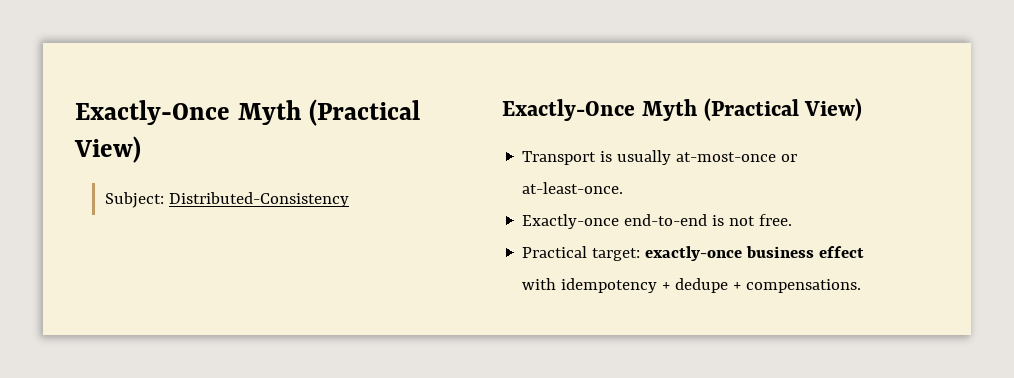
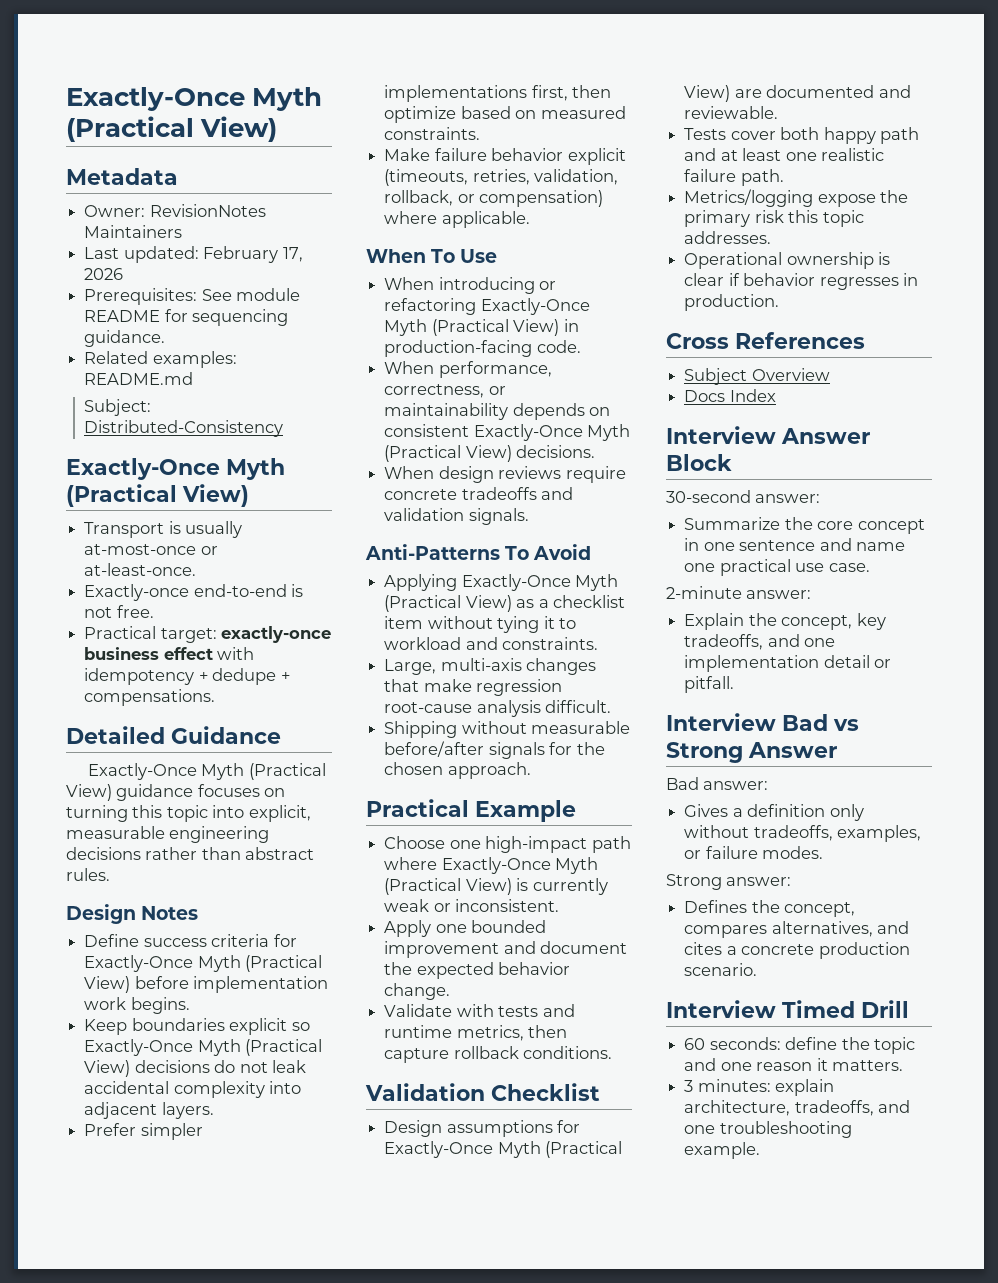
[75,99,420,126] [74,136,141,163] Exactly-Once Myth (Practical View) -> [66,87,323,111] [66,116,278,142] [66,168,178,185] [84,204,266,217] [84,225,183,238] [84,246,303,263] [84,268,124,280] [84,288,301,305] [84,309,289,326] [84,330,166,347] [84,351,237,368] [84,372,194,385] Exactly-Once Myth (Practical View) // Metadata // Owner: RevisionNotes Maintainers // Last updated: February 17, 2026 // Prerequisites: See module README for sequencing guidance. // Related examples: README.md
(862, 286) none -> [66,726,281,744] [87,763,326,780] [66,784,286,801] [66,805,311,822] [66,826,270,843] [66,847,315,860] [66,868,110,881] [66,904,199,924] [84,934,297,947] [84,955,323,972] [84,976,329,993] [84,997,190,1014] [84,1018,310,1035] [84,1039,323,1056] [84,1060,306,1077] [84,1081,302,1098] [84,1102,214,1119] [84,1123,203,1140] [384,85,612,102] [384,106,626,123] [384,127,481,140] [384,148,626,165] [384,169,619,186] [384,190,604,207] [384,211,530,228] [366,249,498,263] [384,277,557,294] [384,298,590,315] [384,319,579,336] [384,340,581,357] [384,361,552,378] [384,384,506,398] [384,403,611,420] [384,424,631,441] [384,445,596,462] [384,466,626,483] [384,487,574,500] [384,508,529,525] [365,544,592,560] [384,574,619,591] [384,595,625,612] [384,616,576,633] [384,637,599,650] [384,658,597,675] [384,679,563,696] [384,700,612,717] [384,721,631,738] [384,741,605,759] [384,762,531,779] [366,799,576,822] [384,836,631,853] [384,857,599,874] [384,878,608,895] [384,899,560,912] [384,920,547,937] [384,941,628,958] [384,962,571,979] [384,983,451,1000] [384,1004,575,1017] [384,1025,568,1041] [384,1046,613,1063] [365,1083,600,1101] [384,1120,581,1137] [384,1141,623,1158] [684,85,911,102] [684,106,779,119] [684,127,919,144] [684,148,884,161] [684,169,784,186] [684,189,909,207] [684,210,864,227] [684,231,772,244] [684,252,891,269] [684,273,918,290] [684,294,780,311] [666,332,865,349] [684,368,830,385] [684,389,776,402] [666,426,870,444] [666,454,732,471] [666,490,821,503] [684,517,925,534] [684,538,905,551] [684,559,870,576] [666,586,812,599] [684,613,886,630] [684,634,836,650] [684,655,892,672] [684,676,735,693] [666,713,859,731] [666,742,837,763] [666,777,769,790] [684,804,864,821] [684,825,922,842] [684,846,824,859] [666,874,792,890] [684,900,856,917] [684,921,910,938] [684,942,910,959] [684,963,758,976] [666,1000,909,1018] [684,1037,915,1054] [684,1058,903,1071] [684,1079,835,1096] [684,1100,911,1116] [684,1121,852,1138] [684,1142,761,1159] // Detailed Guidance // Exactly-Once Myth (Practical View) guidance focuses on turning this topic into explicit, measurable engineering decisions rather than abstract rules. // Design Notes // Define success criteria for Exactly-Once Myth (Practical View) before implementation work begins. // Keep boundaries explicit so Exactly-Once Myth (Practical View) decisions do not leak accidental complexity into adjacent layers. // Prefer simpler implementations first, then optimize based on measured constraints. // Make failure behavior explicit (timeouts, retries, validation, rollback, or compensation) where applicable. // When To Use // When introducing or refactoring Exactly-Once Myth (Practical View) in production-facing code. // When performance, correctness, or maintainability depends on consistent Exactly-Once Myth (Practical View) decisions. // When design reviews require concrete tradeoffs and validation signals. // Anti-Patterns To Avoid // Applying Exactly-Once Myth (Practical View) as a checklist item without tying it to workload and constraints. // Large, multi-axis changes that make regression root-cause analysis difficult. // Shipping without measurable before/after signals for the chosen approach. // Practical Example // Choose one high-impact path where Exactly-Once Myth (Practical View) is currently weak or inconsistent. // Apply one bounded improvement and document the expected behavior change. // Validate with tests and runtime metrics, then capture rollback conditions. // Validation Checklist // Design assumptions for Exactly-Once Myth (Practical View) are documented and reviewable. // Tests cover both happy path and at least one realistic failure path. // Metrics/logging expose the primary risk this topic addresses. // Operational ownership is clear if behavior regresses in production. // Cross References // Subject Overview // Docs Index // Interview Answer Block // 30-second answer: // Summarize the core concept in one sentence and name one practical use case. // 2-minute answer: // Explain the concept, key tradeoffs, and one implementation detail or pitfall. // Interview Bad vs Strong Answer // Bad answer: // Gives a definition only without tradeoffs, examples, or failure modes. // Strong answer: // Defines the concept, compares alternatives, and cites a concrete production scenario. // Interview Timed Drill // 60 seconds: define the topic and one reason it matters. // 3 minutes: explain architecture, tradeoffs, and one troubleshooting example.

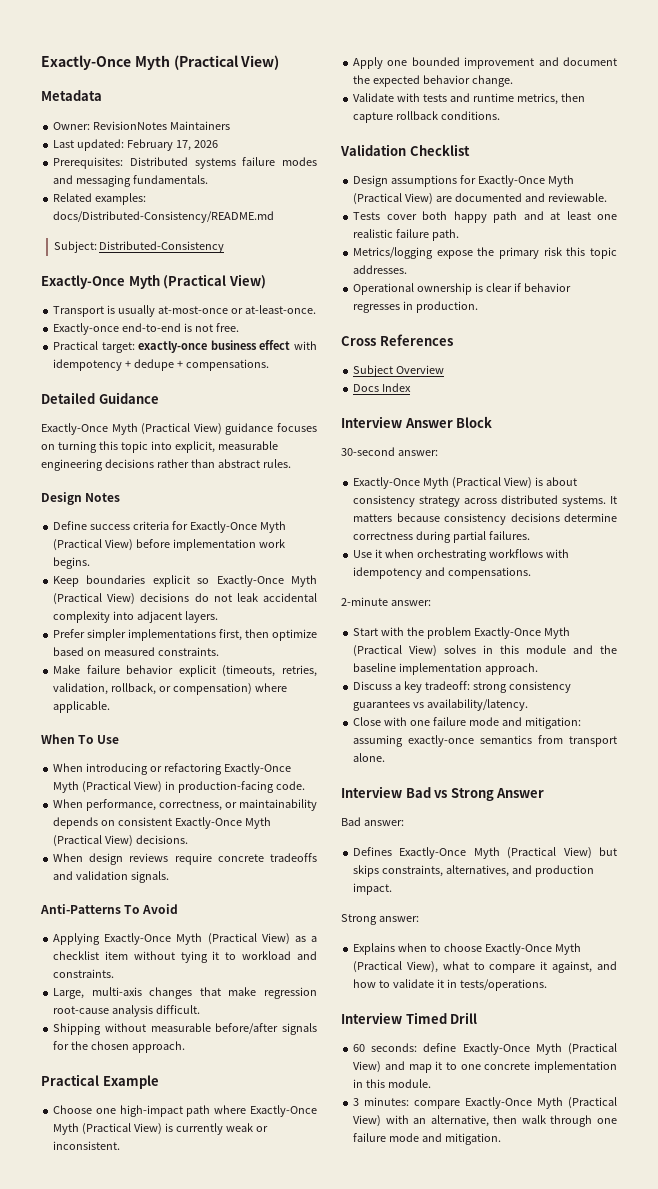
[201,288,301,301] [84,309,289,326] [84,330,166,347] See module README for sequencing guidance. -> [129,157,317,169] [53,175,209,187] Distributed systems failure modes and messaging fundamentals.
[84,372,194,385] README.md -> [53,211,275,223] docs/Distributed-Consistency/README.md
[684,517,925,534] [684,538,905,551] [684,559,870,576] [666,586,812,599] [684,613,886,630] [684,634,836,650] [684,655,892,672] [684,676,735,693] Summarize the core concept in one sentence and name one practical use case. // 2-minute answer: // Explain the concept, key tradeoffs, and one implementation detail or pitfall. -> [353,477,577,489] [353,495,617,507] [353,513,617,525] [353,531,531,543] [353,549,569,561] [353,567,532,579] [341,597,431,606] [353,627,570,639] [353,645,617,657] [353,663,539,675] [353,681,571,693] [353,699,529,711] [353,717,581,729] [353,735,617,747] [353,753,386,762] Exactly-Once Myth (Practical View) is about consistency strategy across distributed systems. It matters because consistency decisions determine correctness during partial failures. // Use it when orchestrating workflows with idempotency and compensations. // 2-minute answer: // Start with the problem Exactly-Once Myth (Practical View) solves in this module and the baseline implementation approach. // Discuss a key tradeoff: strong consistency guarantees vs availability/latency. // Close with one failure mode and mitigation: assuming exactly-once semantics from transport alone.
[684,804,864,821] [684,825,922,842] [684,846,824,859] [666,874,792,890] [684,900,856,917] [684,921,910,938] [684,942,910,959] [684,963,758,976] Gives a definition only without tradeoffs, examples, or failure modes. // Strong answer: // Defines the concept, compares alternatives, and cites a concrete production scenario. -> [353,847,617,859] [353,865,594,877] [353,883,393,895] [341,914,419,925] [353,943,581,955] [353,961,617,973] [353,979,547,991] Defines Exactly-Once Myth (Practical View) but skips constraints, alternatives, and production impact. // Strong answer: // Explains when to choose Exactly-Once Myth (Practical View), what to compare it against, and how to validate it in tests/operations.
[841,1037,915,1054] [684,1058,903,1071] [684,1079,835,1096] [684,1100,911,1116] [684,1121,852,1138] [684,1142,761,1159] the topic and one reason it matters. // 3 minutes: explain architecture, tradeoffs, and one troubleshooting example. -> [462,1043,617,1055] [353,1061,617,1073] [353,1079,432,1088] [353,1097,617,1109] [353,1115,617,1127] [353,1133,502,1145] Exactly-Once Myth (Practical View) and map it to one concrete implementation in this module. // 3 minutes: compare Exactly-Once Myth (Practical View) with an alternative, then walk through one failure mode and mitigation.

